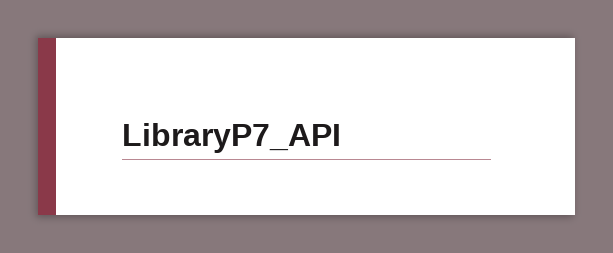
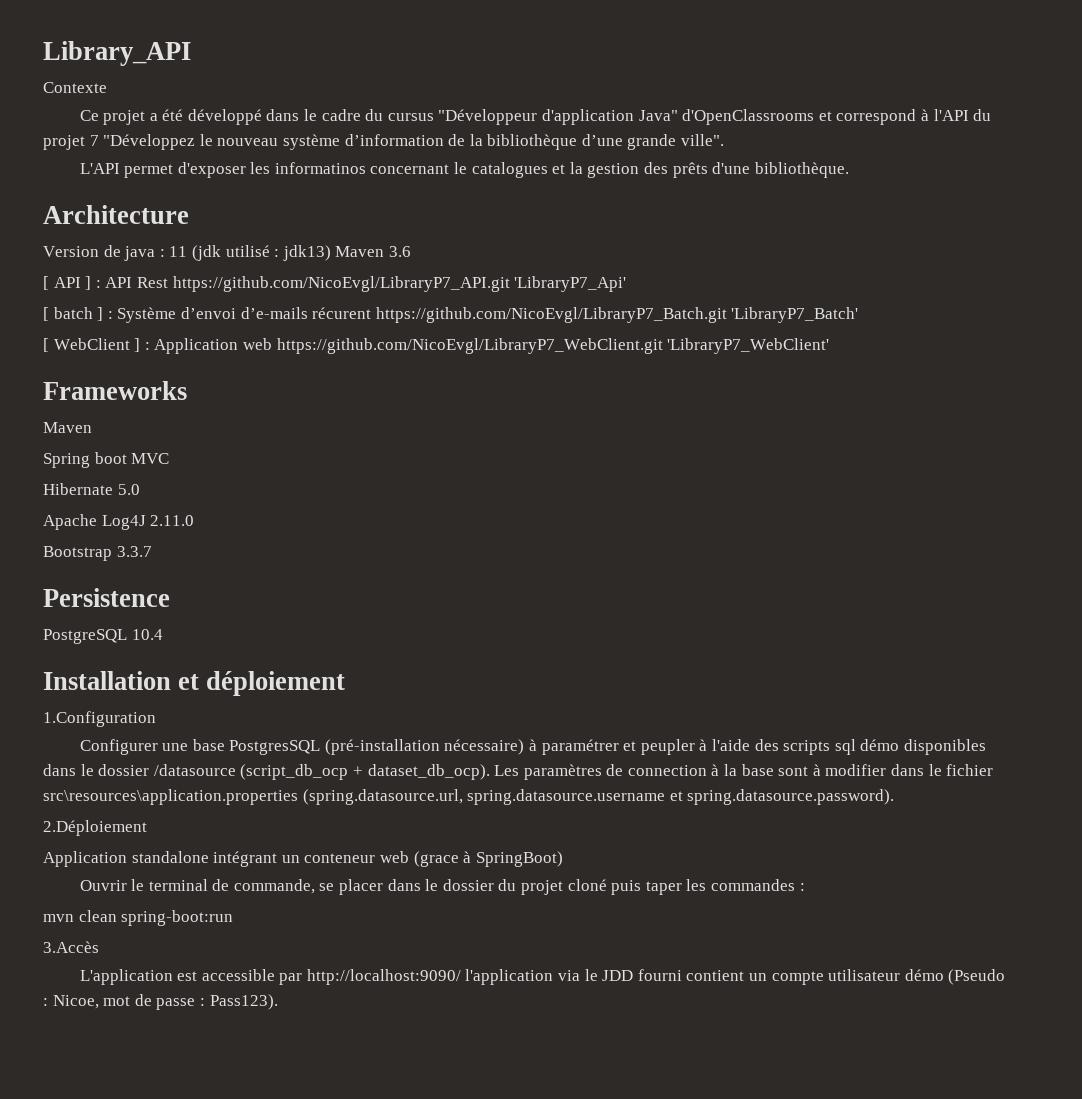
[122,123,341,153] LibraryP7_API -> [43,41,191,66] [43,82,107,93] [79,109,992,125] [43,134,725,150] [79,162,849,178] [43,205,189,224] [43,245,411,261] [43,276,627,292] [43,307,859,323] [43,338,830,354] [43,381,187,400] [43,422,92,433] [43,452,170,468] [43,483,140,495] [43,514,195,530] [43,546,152,561] [43,588,170,607] [43,629,163,644] [43,671,346,696] [43,711,156,727] [79,739,986,755] [43,764,994,780] [43,789,895,805] [43,820,147,836] [43,851,563,867] [79,879,805,895] [43,910,234,926] [43,941,99,953] [79,969,1006,985] [43,994,278,1010] Library_API // Contexte // Ce projet a été développé dans le cadre du cursus "Développeur d'application Java" d'OpenClassrooms et correspond à l'API du projet 7 "Développez le nouveau système d’information de la bibliothèque d’une grande ville". // L'API permet d'exposer les informatinos concernant le catalogues et la gestion des prêts d'une bibliothèque. // Architecture // Version de java : 11 (jdk utilisé : jdk13) Maven 3.6 // [ API ] : API Rest https://github.com/NicoEvgl/LibraryP7_API.git 'LibraryP7_Api' // [ batch ] : Système d’envoi d’e-mails récurent https://github.com/NicoEvgl/LibraryP7_Batch.git 'LibraryP7_Batch' // [ WebClient ] : Application web https://github.com/NicoEvgl/LibraryP7_WebClient.git 'LibraryP7_WebClient' // Frameworks // Maven // Spring boot MVC // Hibernate 5.0 // Apache Log4J 2.11.0 // Bootstrap 3.3.7 // Persistence // PostgreSQL 10.4 // Installation et déploiement // 1.Configuration // Configurer une base PostgresSQL (pré-installation nécessaire) à paramétrer et peupler à l'aide des scripts sql démo disponibles dans le dossier /datasource (script_db_ocp + dataset_db_ocp). Les paramètres de connection à la base sont à modifier dans le fichier src\resources\application.properties (spring.datasource.url, spring.datasource.username et spring.datasource.password). // 2.Déploiement // Application standalone intégrant un conteneur web (grace à SpringBoot) // Ouvrir le terminal de commande, se placer dans le dossier du projet cloné puis taper les commandes : // mvn clean spring-boot:run // 3.Accès // L'application est accessible par http://localhost:9090/ l'application via le JDD fourni contient un compte utilisateur démo (Pseudo : Nicoe, mot de passe : Pass123).

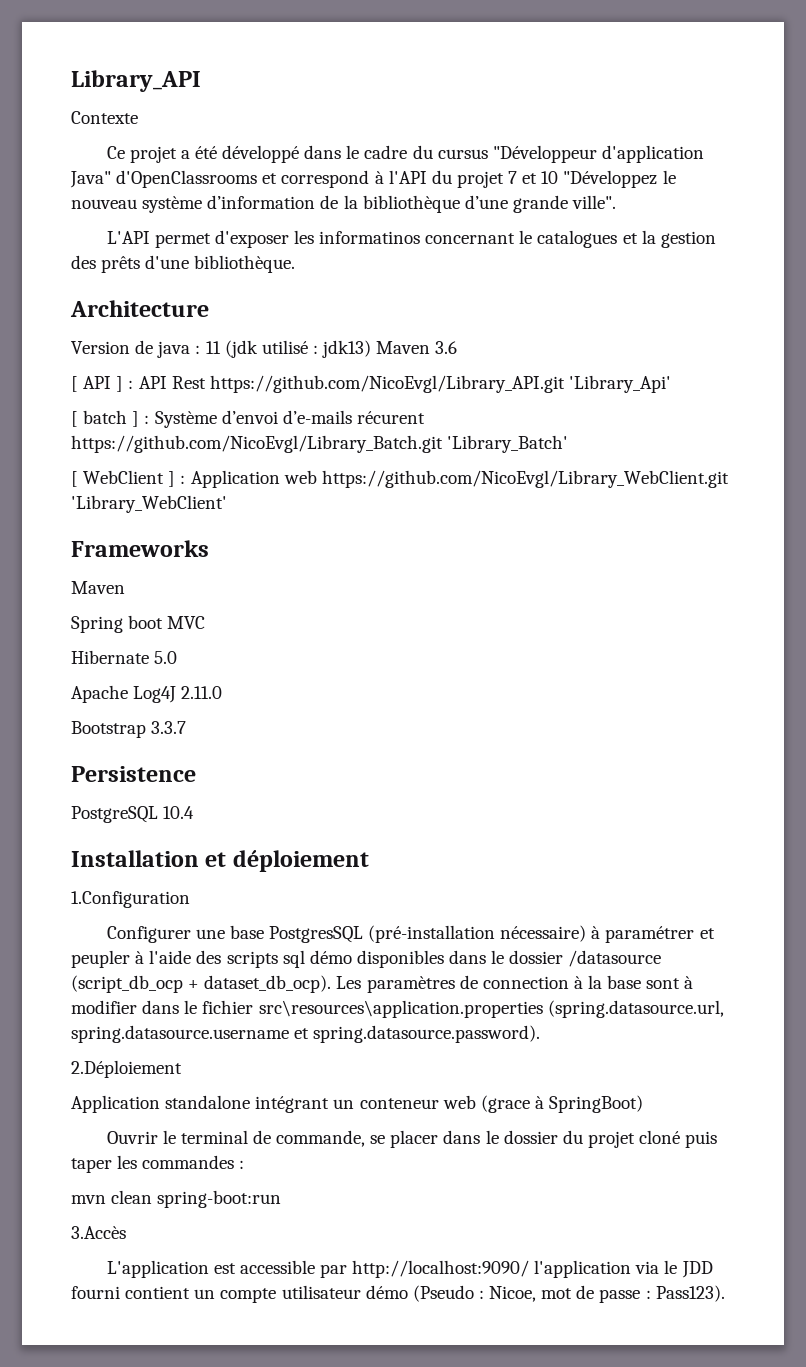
(99, 140) none -> [522,171,559,184] et 10
[172,276,627,292] https://github.com/NicoEvgl/LibraryP7_API.git 'LibraryP7_Api' -> [209,375,671,393] https://github.com/NicoEvgl/Library_API.git 'Library_Api'
[375,307,859,323] https://github.com/NicoEvgl/LibraryP7_Batch.git 'LibraryP7_Batch' -> [71,435,569,453] https://github.com/NicoEvgl/Library_Batch.git 'Library_Batch'
[276,338,830,354] https://github.com/NicoEvgl/LibraryP7_WebClient.git 'LibraryP7_WebClient' -> [321,470,729,488] [71,495,227,513] https://github.com/NicoEvgl/Library_WebClient.git 'Library_WebClient'

